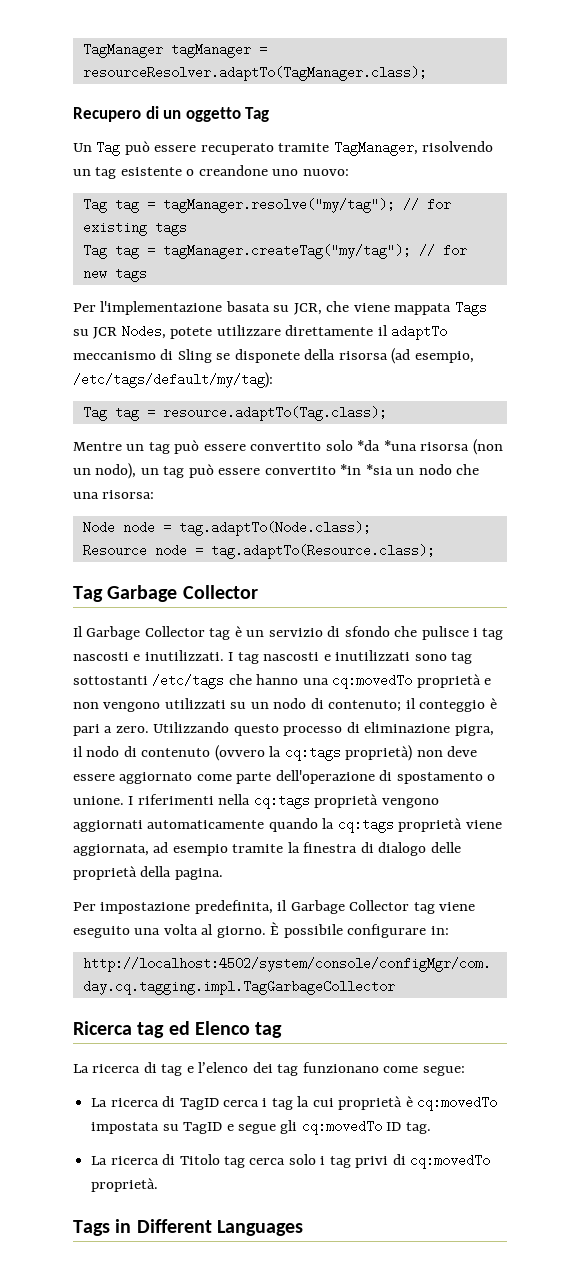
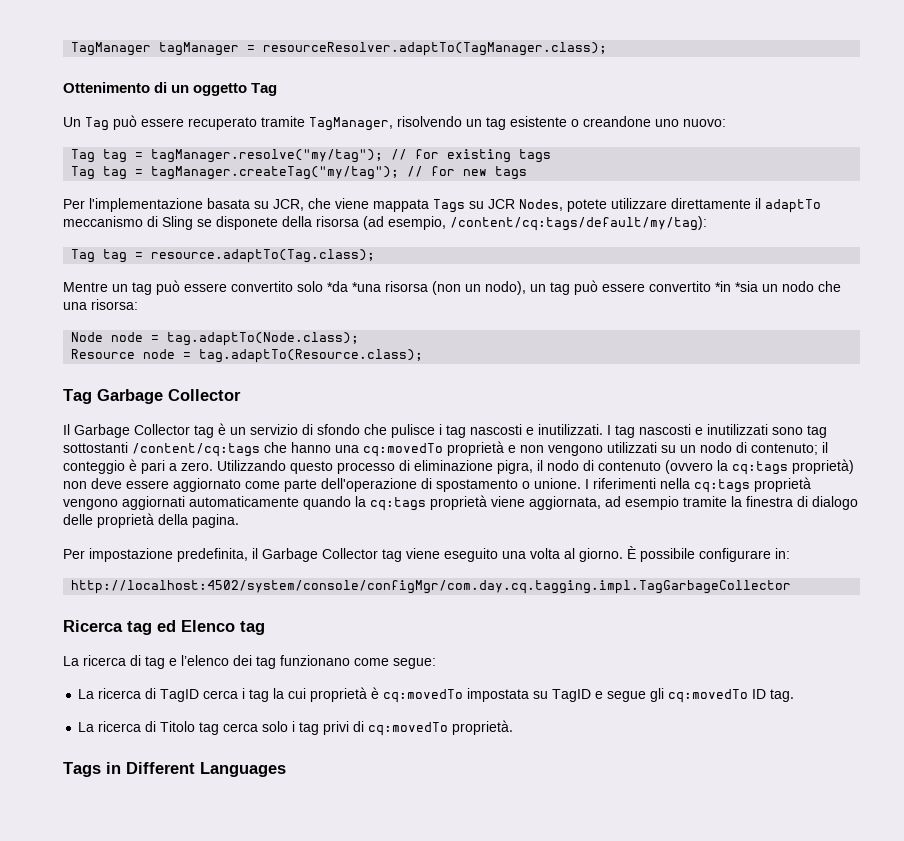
[73,107,141,122] Recupero -> [63,82,150,93] Ottenimento
[73,372,273,388] /etc/tags/default/my/tag): -> [450,216,707,231] /content/cq:tags/default/my/tag):
[152,674,225,689] /etc/tags -> [132,443,260,457] /content/cq:tags

